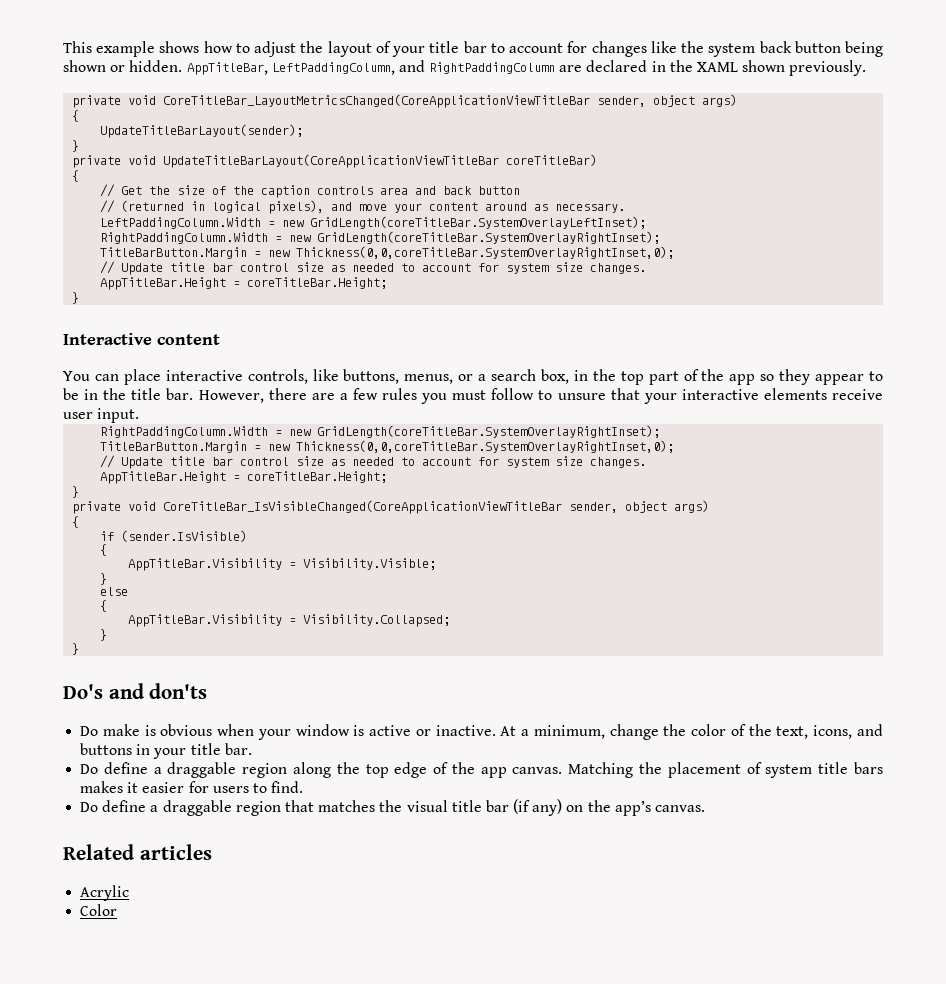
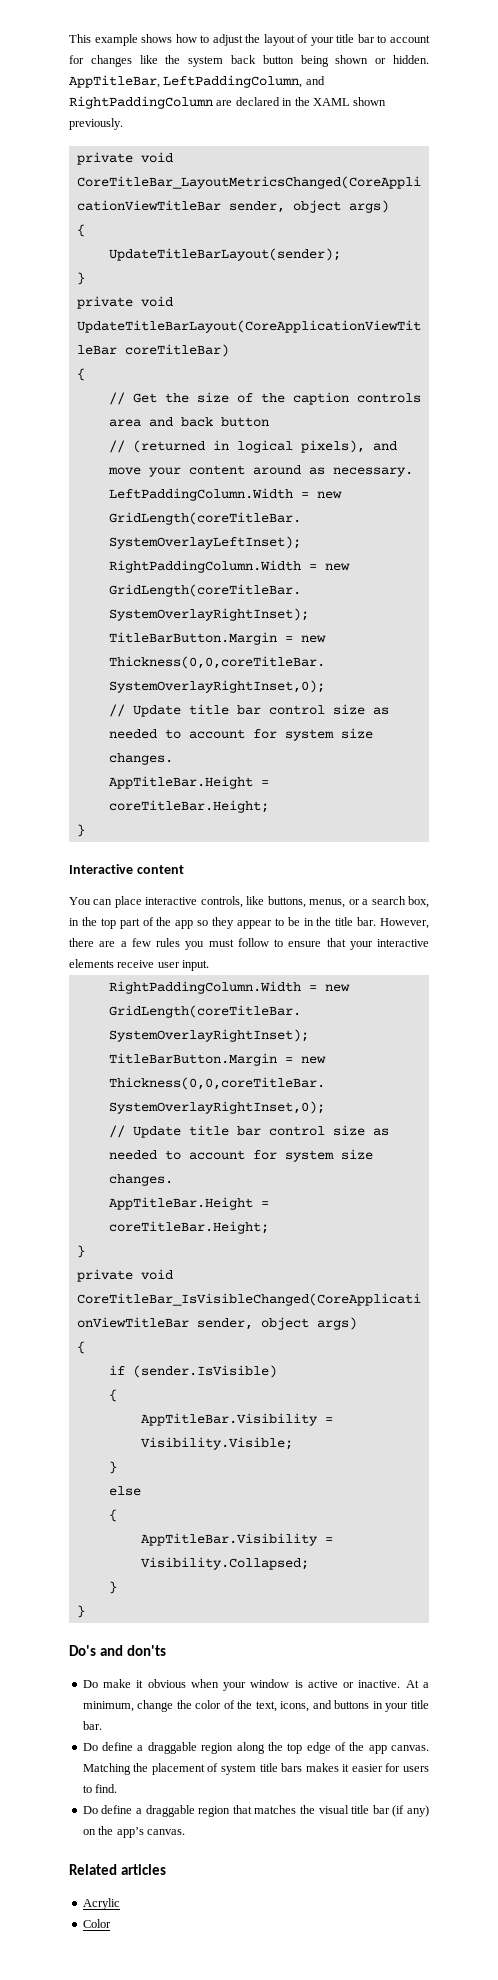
[557,393,606,400] unsure -> [288,941,322,947] ensure
[144,725,156,736] is -> [136,1680,144,1688] it

